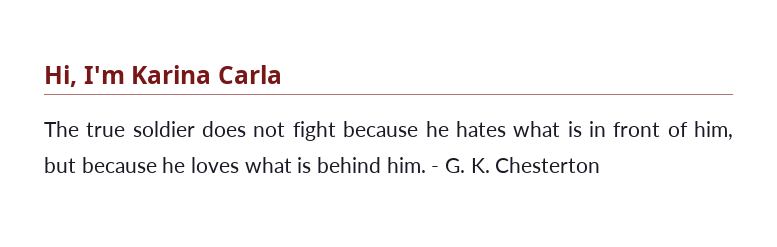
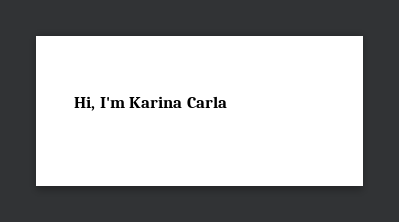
[44,121,734,141] [44,157,601,173] // The true soldier does not fight because he hates what is in front of him, but because he loves what is behind him. - G. K. Chesterton -> (227, 102) none

